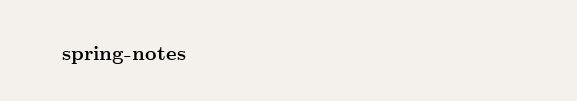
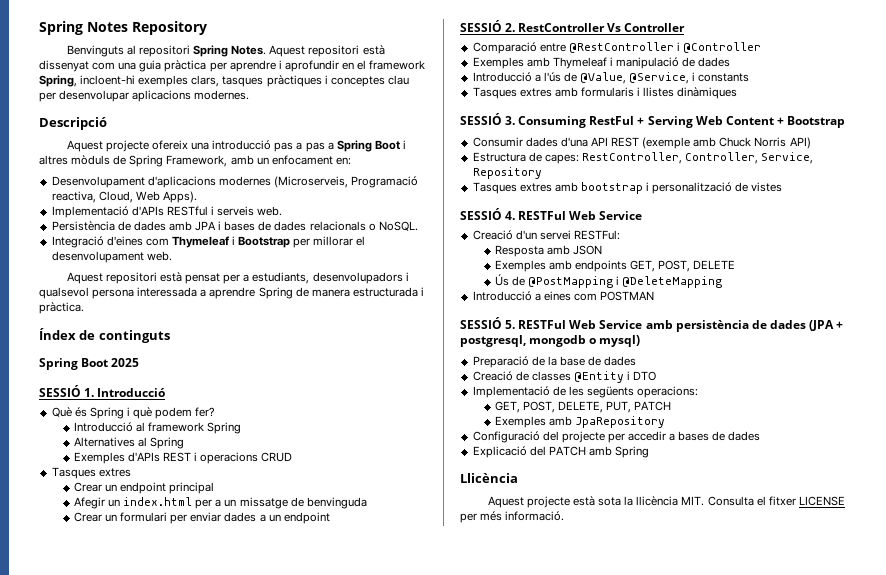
[62,46,186,64] spring-notes -> [39,21,207,35] [66,45,385,57] [39,60,426,72] [39,75,409,87] [39,90,250,102] [39,117,107,130] [66,140,406,152] [39,155,351,167] [51,176,419,188] [51,191,197,203] [51,206,283,218] [51,221,418,231] [51,236,366,248] [51,251,172,263] [66,272,409,284] [39,287,424,299] [39,302,84,314] [39,328,170,343] [39,358,140,370] [39,385,166,397] [51,407,216,419] [73,422,242,434] [73,437,185,449] [73,452,293,464] [51,467,131,479] [73,482,215,494] [73,497,367,509] [73,512,330,524] [460,20,686,32] [472,42,762,54] [472,57,731,69] [472,72,750,84] [472,87,738,99] [460,113,845,128] [472,137,811,149] [472,152,814,164] [472,167,542,179] [472,182,783,194] [460,208,643,220] [472,230,620,240] [494,245,603,257] [494,260,736,272] [494,274,723,288] [472,291,655,301] [460,317,844,332] [460,335,641,347] [472,356,637,368] [472,371,657,383] [472,386,699,398] [494,401,672,413] [494,416,666,428] [472,431,761,443] [472,446,650,458] [460,473,518,483] [487,496,845,508] [460,511,565,523] Spring Notes Repository // Benvinguts al repositori Spring Notes. Aquest repositori està dissenyat com una guia pràctica per aprendre i aprofundir en el framework Spring, incloent-hi exemples clars, tasques pràctiques i conceptes clau per desenvolupar aplicacions modernes. // Descripció // Aquest projecte ofereix una introducció pas a pas a Spring Boot i altres mòduls de Spring Framework, amb un enfocament en: // Desenvolupament d'aplicacions modernes (Microserveis, Programació reactiva, Cloud, Web Apps). // Implementació d'APIs RESTful i serveis web. // Persistència de dades amb JPA i bases de dades relacionals o NoSQL. // Integració d'eines com Thymeleaf i Bootstrap per millorar el desenvolupament web. // Aquest repositori està pensat per a estudiants, desenvolupadors i qualsevol persona interessada a aprendre Spring de manera estructurada i pràctica. // Índex de continguts // Spring Boot 2025 // SESSIÓ 1. Introducció // Què és Spring i què podem fer? // Introducció al framework Spring // Alternatives al Spring // Exemples d'APIs REST i operacions CRUD // Tasques extres // Crear un endpoint principal // Afegir un index.html per a un missatge de benvinguda // Crear un formulari per enviar dades a un endpoint // SESSIÓ 2. RestController Vs Controller // Comparació entre @RestController i @Controller // Exemples amb Thymeleaf i manipulació de dades // Introducció a l'ús de @Value, @Service, i constants // Tasques extres amb formularis i llistes dinàmiques // SESSIÓ 3. Consuming RestFul + Serving Web Content + Bootstrap // Consumir dades d'una API REST (exemple amb Chuck Norris API) // Estructura de capes: RestController, Controller, Service, Repository // Tasques extres amb bootstrap i personalització de vistes // SESSIÓ 4. RESTFul Web Service // Creació d'un servei RESTFul: // Resposta amb JSON // Exemples amb endpoints GET, POST, DELETE // Ús de @PostMapping i @DeleteMapping // Introducció a eines com POSTMAN // SESSIÓ 5. RESTFul Web Service amb persistència de dades (JPA + postgresql, mongodb o mysql) // Preparació de la base de dades // Creació de classes @Entity i DTO // Implementació de les següents operacions: // GET, POST, DELETE, PUT, PATCH // Exemples amb JpaRepository // Configuració del projecte per accedir a bases de dades // Explicació del PATCH amb Spring // Llicència // Aquest projecte està sota la llicència MIT. Consulta el fitxer LICENSE per més informació.

